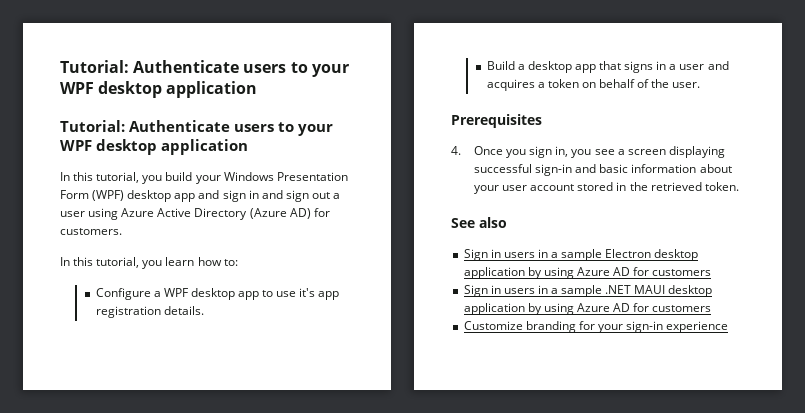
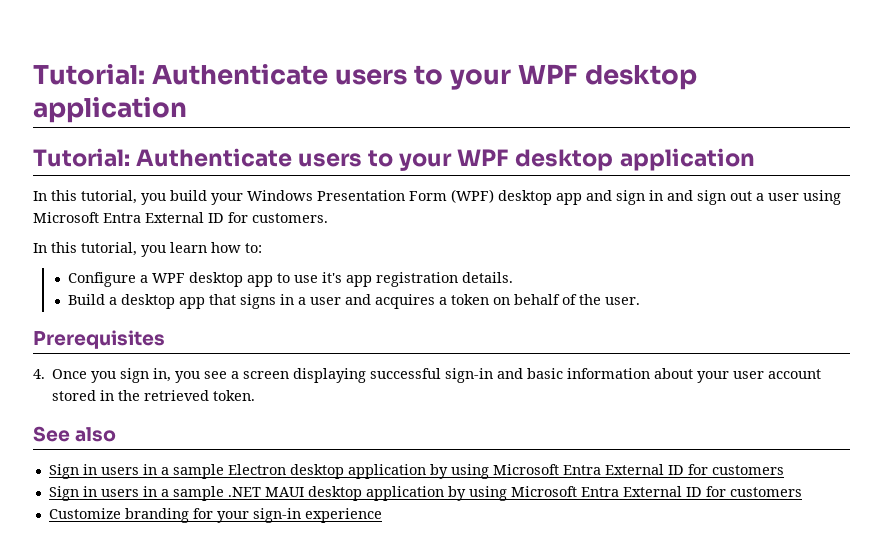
[121,208,311,220] Azure Active Directory (Azure AD) -> [33,212,224,223] Microsoft Entra External ID
[576,267,631,276] Azure AD -> [492,464,684,475] Microsoft Entra External ID
[576,303,631,312] Azure AD -> [510,486,702,497] Microsoft Entra External ID

